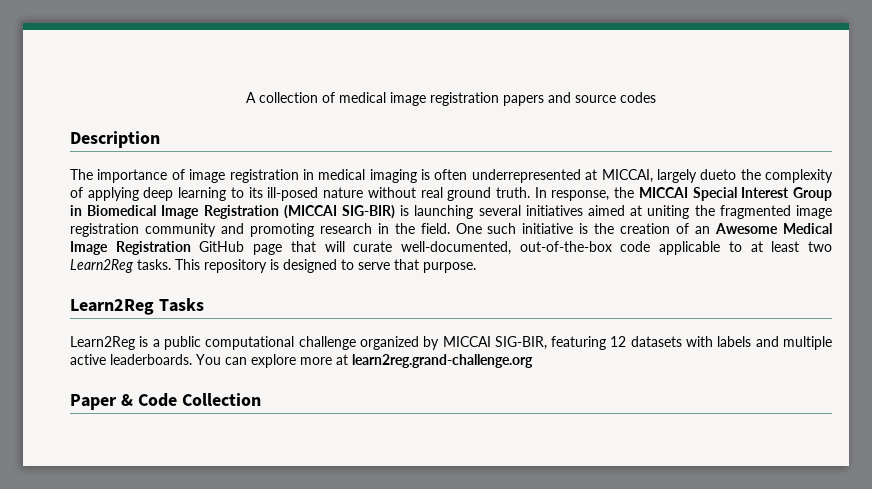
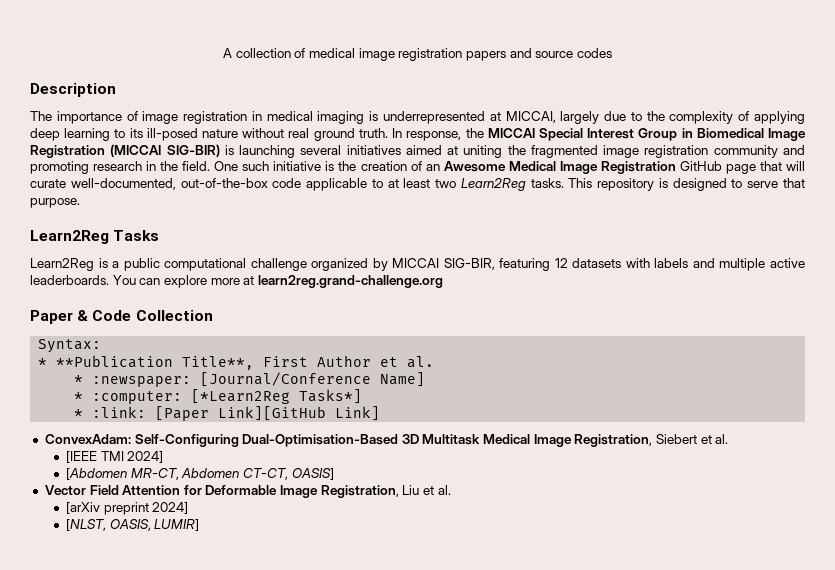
[434,169,468,180] often -> (379, 116) none
[700,169,737,180] dueto -> [604,111,642,121] due to
(261, 399) none -> [38,339,102,353] [38,355,435,370] [74,372,426,387] [74,389,363,404] [74,406,381,421] [44,434,729,447] [65,451,164,463] [65,468,334,480] [44,485,451,498] [65,502,189,515] [65,519,200,531] // Syntax: // * **Publication Title**, First Author et al. // * :newspaper: [Journal/Conference Name] // * :computer: [*Learn2Reg Tasks*] // * :link: [Paper Link][GitHub Link] // ConvexAdam: Self-Configuring Dual-Optimisation-Based 3D Multitask Medical Image Registration, Siebert et al. // [IEEE TMI 2024] // [Abdomen MR-CT, Abdomen CT-CT, OASIS] // Vector Field Attention for Deformable Image Registration, Liu et al. // [arXiv preprint 2024] // [NLST, OASIS, LUMIR]

